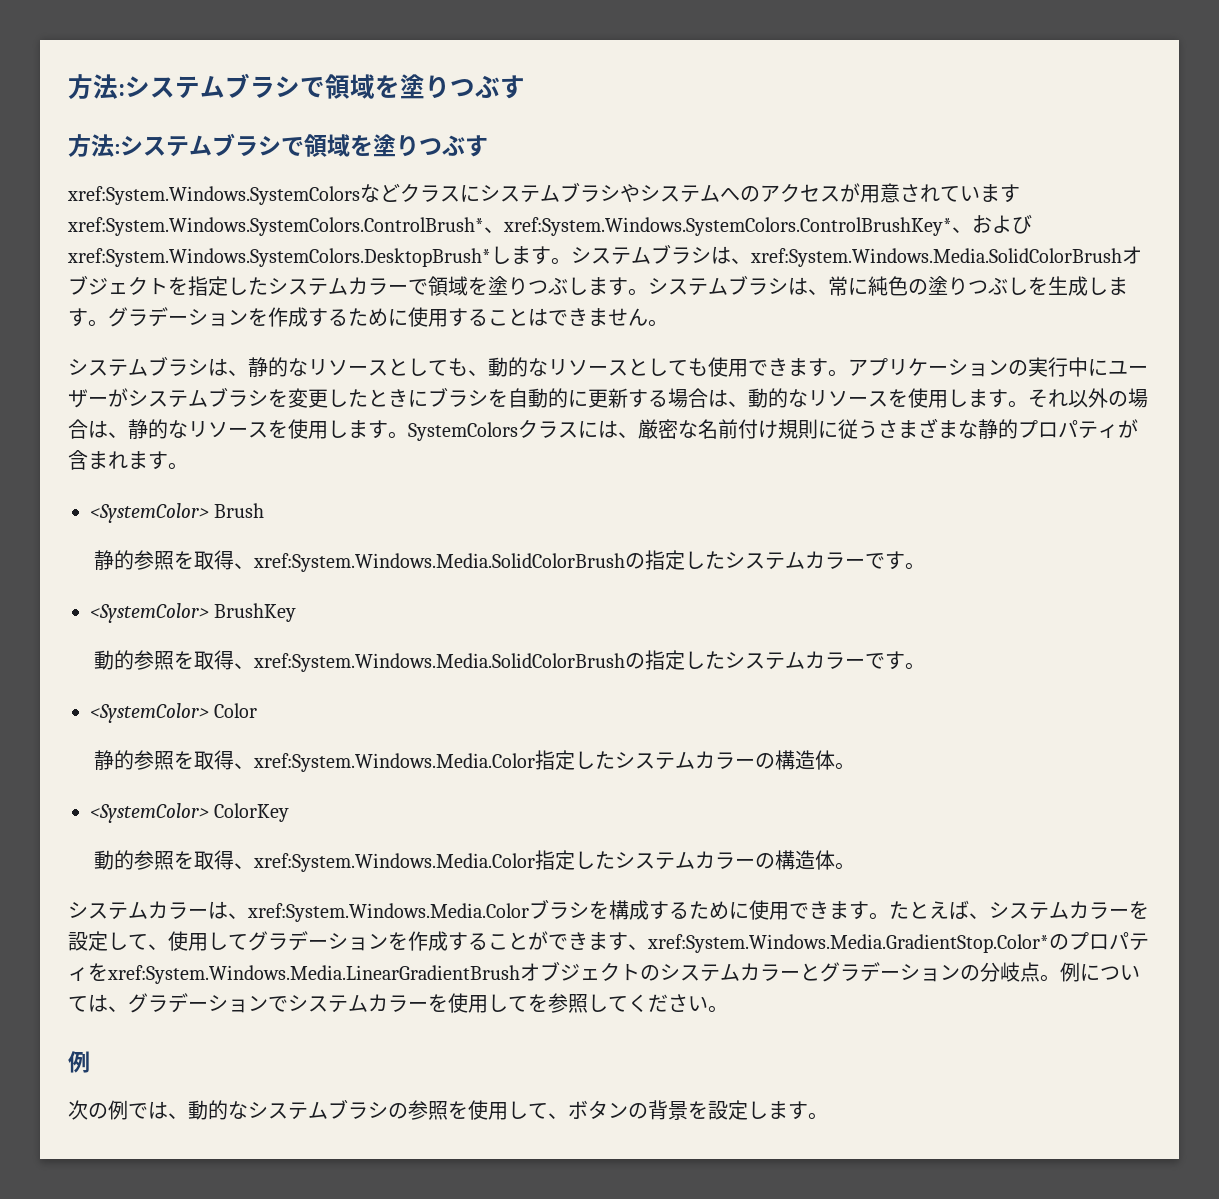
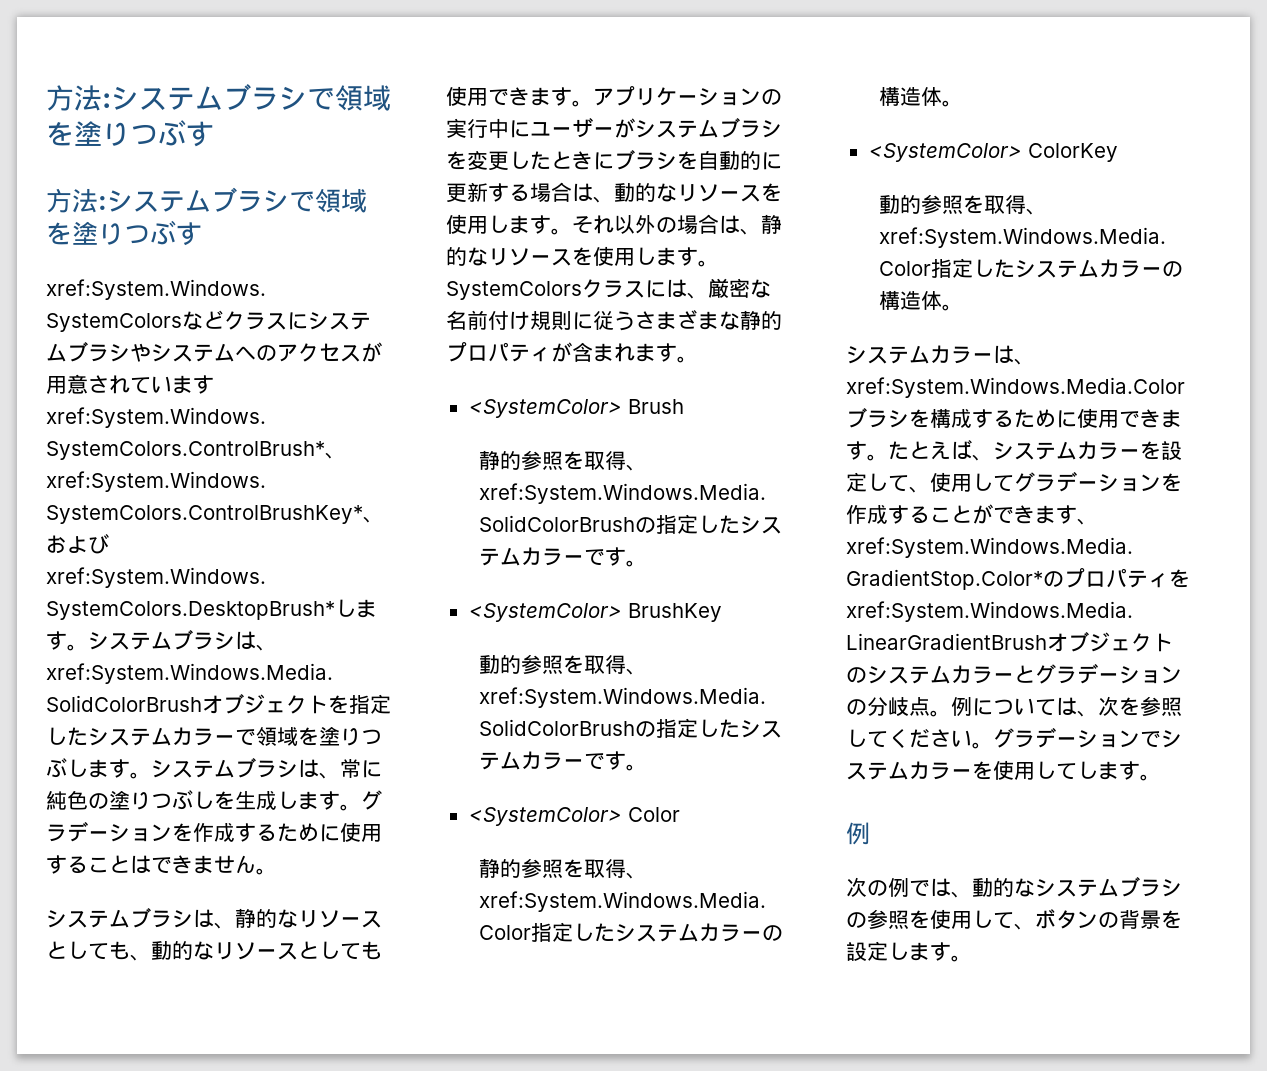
(128, 1009) none -> [1098,696,1182,716] [846,729,993,749] 次を参照してください。
[528,993,708,1013] を参照してください -> [1077,761,1140,780] します

